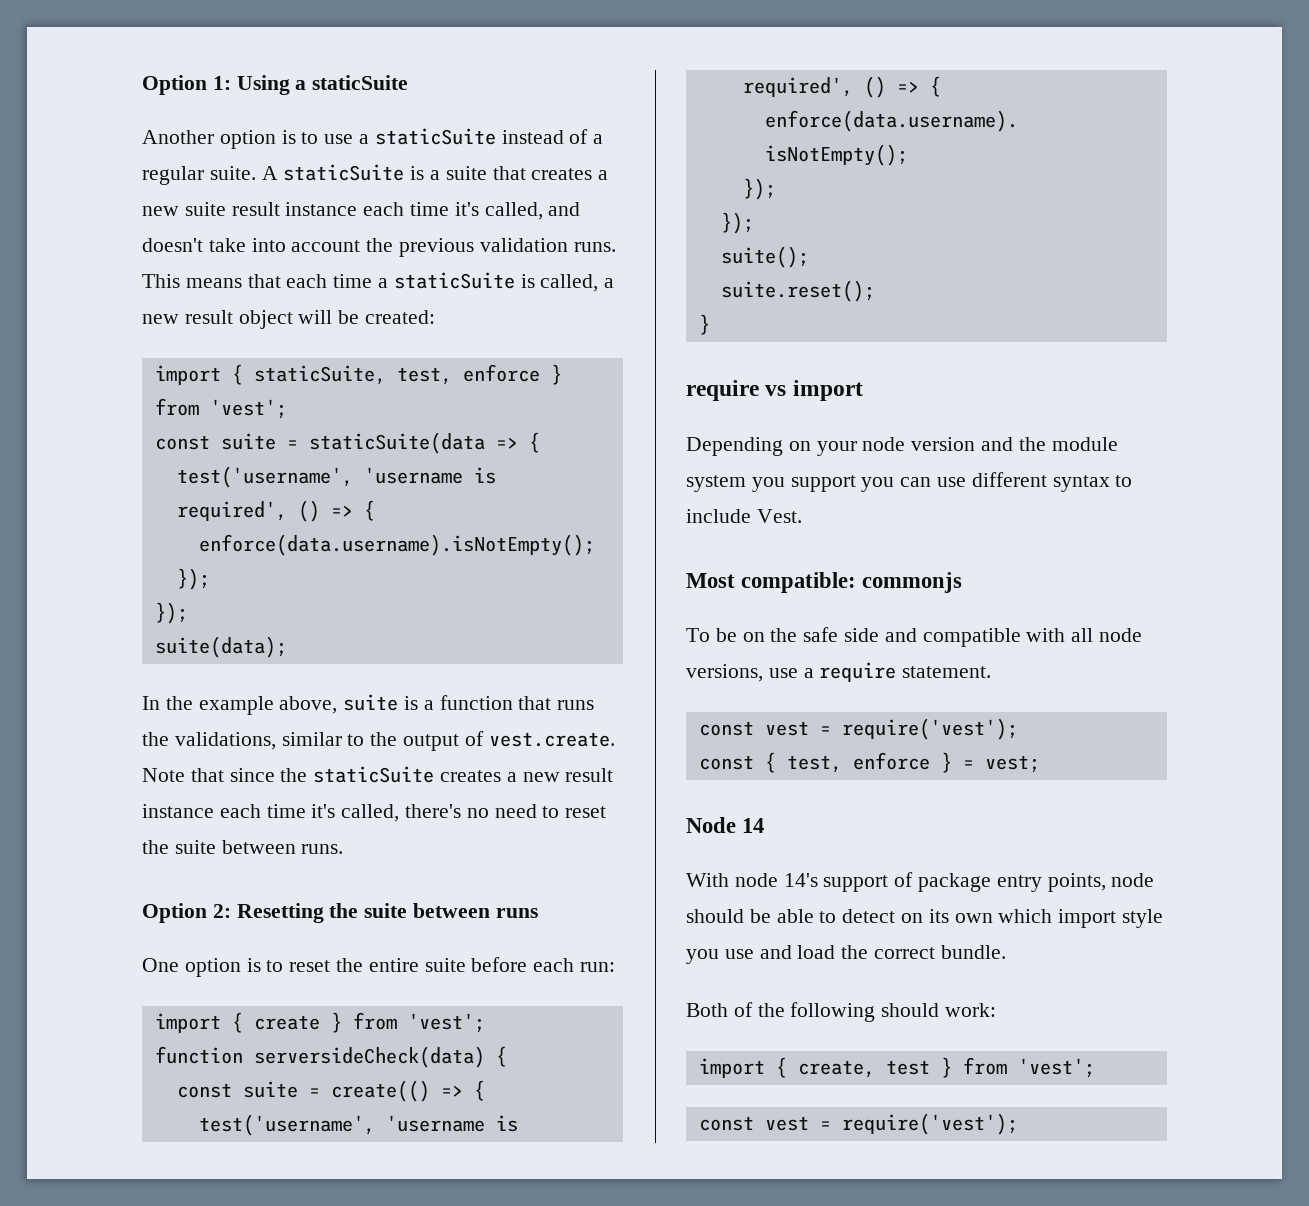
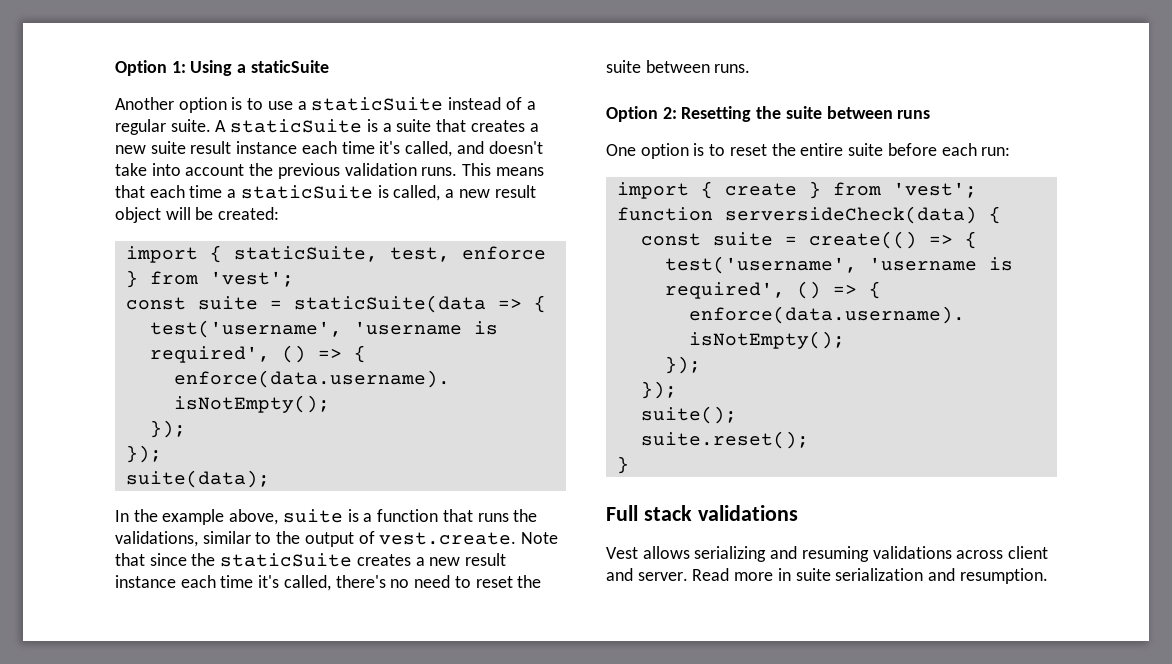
[686,380,863,401] [686,437,1118,456] [686,472,1133,492] [686,509,802,523] [686,572,963,593] [686,627,1143,647] [686,662,992,682] [698,718,1018,740] [698,752,1040,773] [686,817,765,833] [686,872,1155,892] [686,909,1164,928] [686,945,1006,964] [686,1002,997,1022] [698,1057,1095,1078] [698,1113,1018,1135] require vs import // Depending on your node version and the module system you support you can use different syntax to include Vest. // Most compatible: commonjs // To be on the safe side and compatible with all node versions, use a require statement. // const vest = require('vest'); // const { test, enforce } = vest; // Node 14 // With node 14's support of package entry points, node should be able to detect on its own which import style you use and load the correct bundle. // Both of the following should work: // import { create, test } from 'vest'; // const vest = require('vest'); -> [606,505,798,521] [606,546,1049,562] [606,568,1048,584] Full stack validations // Vest allows serializing and resuming validations across client and server. Read more in suite serialization and resumption.

